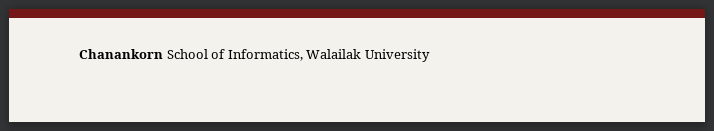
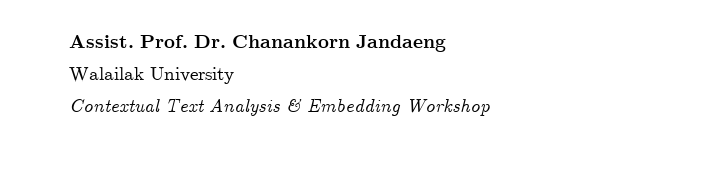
[79,49,430,62] Chanankorn School of Informatics, Walailak University -> [69,35,446,52] [69,67,234,84] [69,98,490,116] Assist. Prof. Dr. Chanankorn Jandaeng // Walailak University // Contextual Text Analysis & Embedding Workshop

